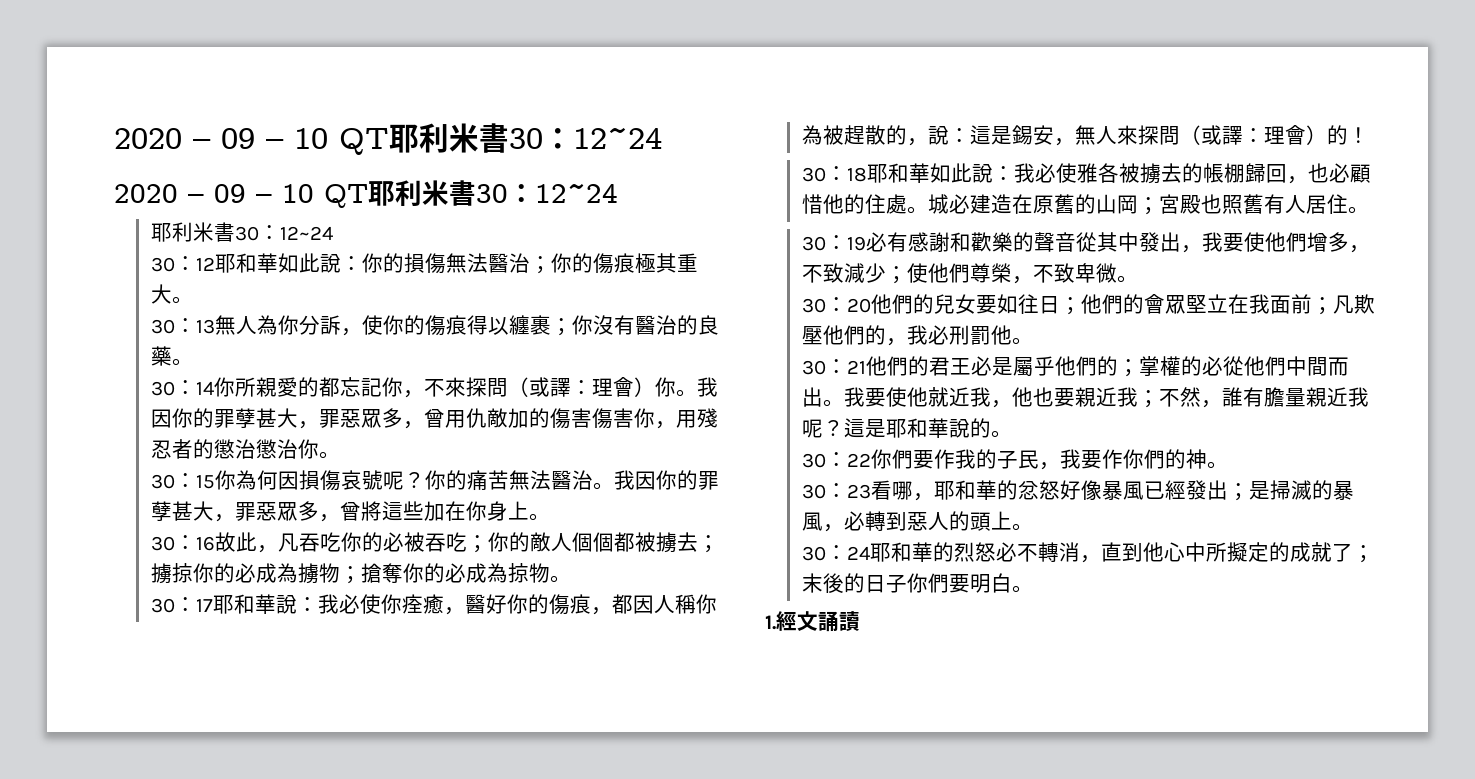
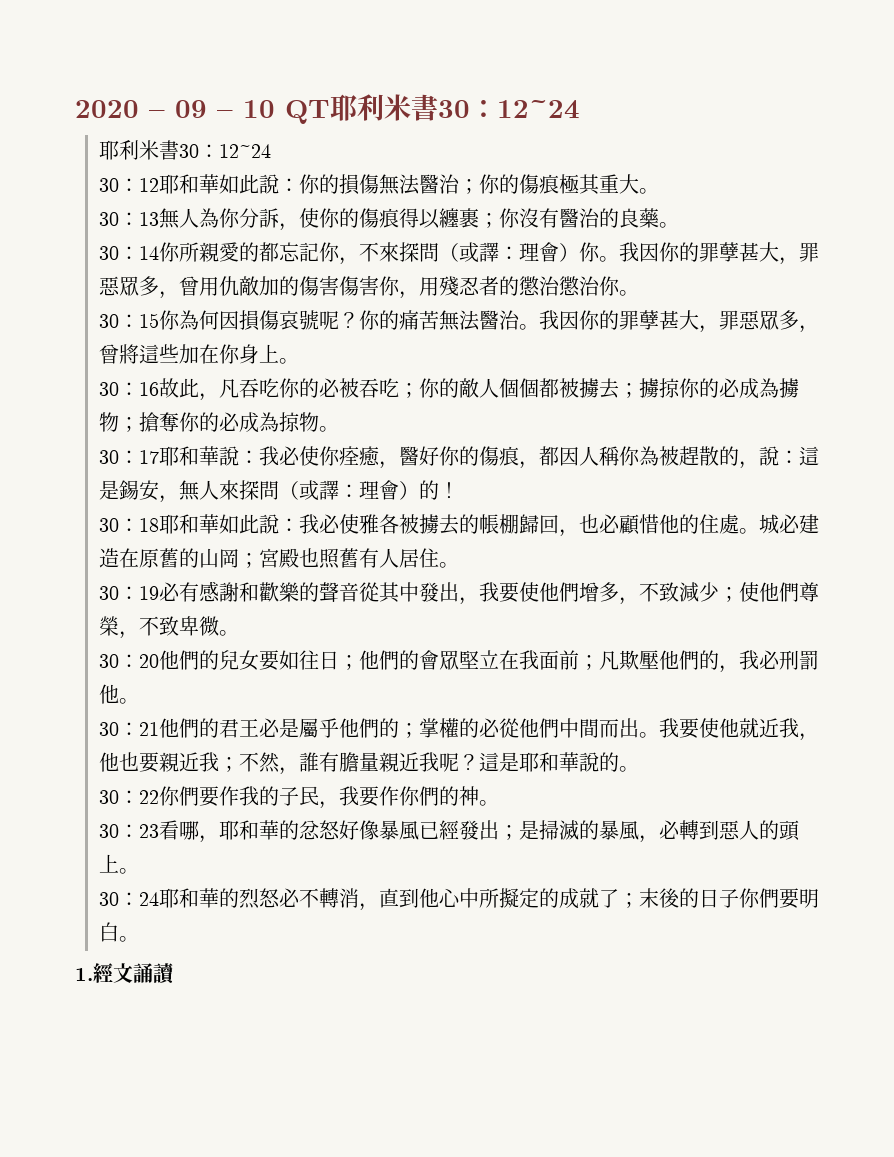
[114,180,618,208] // 2020 – 09 – 10 QT耶利米書30：12~24 -> (580, 109) none

